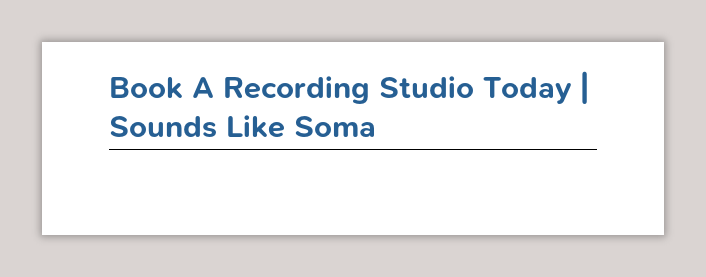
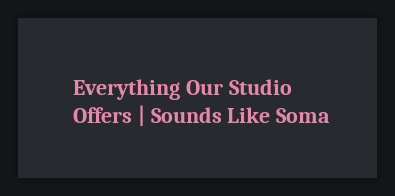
[109,76,572,104] Book A Recording Studio Today -> [73,79,292,100] [73,107,132,123] Everything Our Studio Offers

